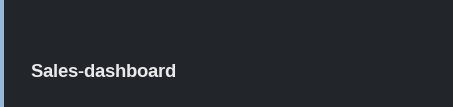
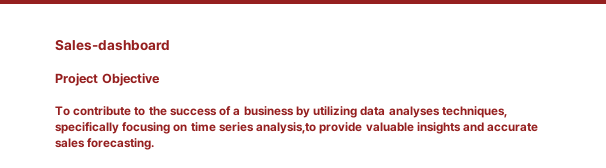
(176, 70) none -> [55,73,160,86] [55,106,507,118] [55,122,539,134] [55,138,155,150] // Project Objective // To contribute to the success of a business by utilizing data analyses techniques, specifically focusing on time series analysis,to provide valuable insights and accurate sales forecasting.

